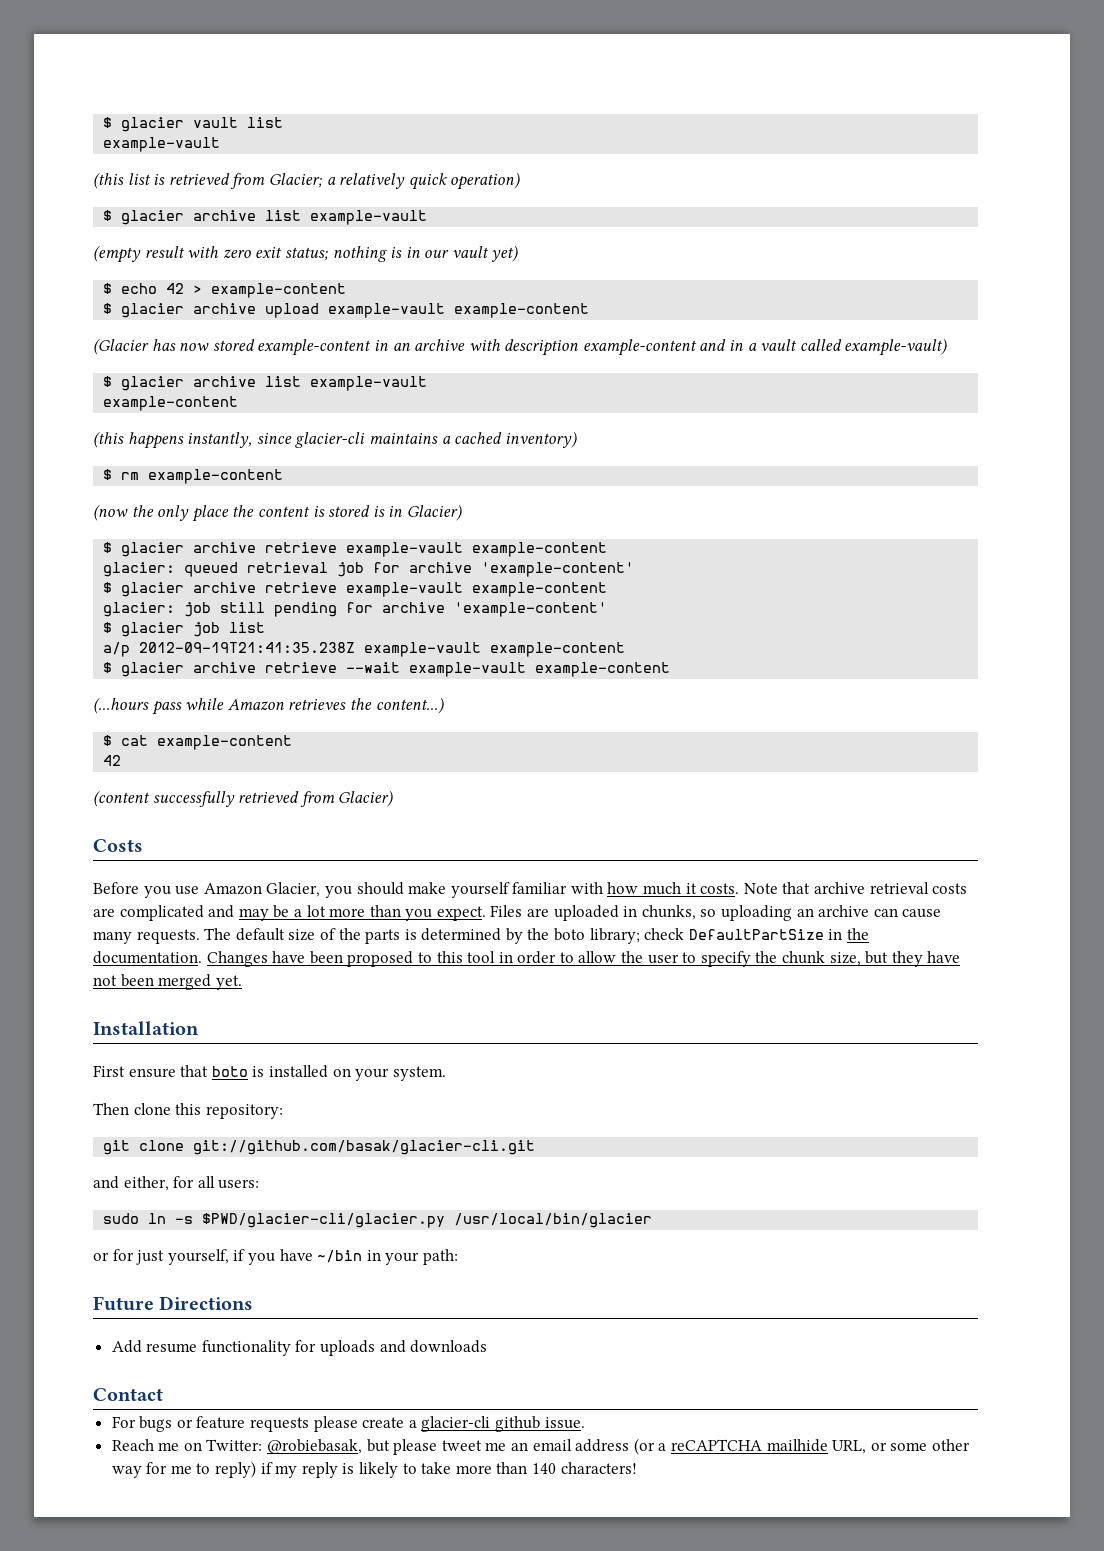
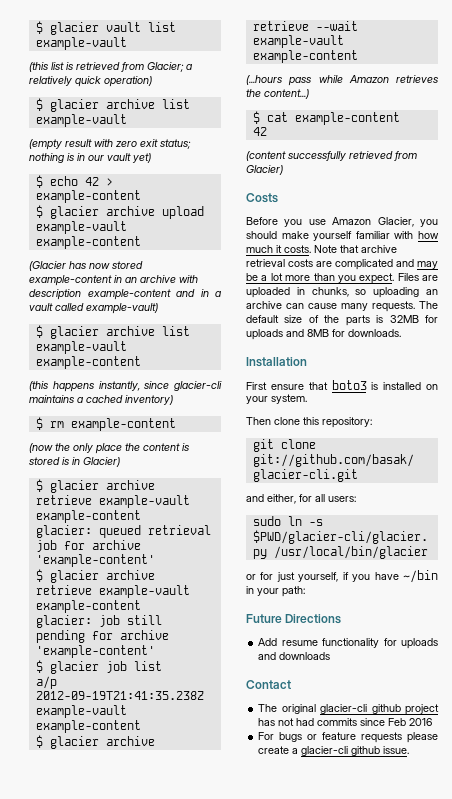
[421,928,870,944] [93,951,961,967] [93,974,242,990] determined by the boto library; check DefaultPartSize in the documentation. Changes have been proposed to this tool in order to allow the user to specify the chunk size, but they have not been merged yet. -> [389,315,438,323] [246,329,401,340] 32MB for uploads and 8MB for downloads.
[211,1066,248,1077] boto -> [331,380,367,390] boto3
(163, 1394) none -> [258,704,439,715] [258,718,433,726] // The original glacier-cli github project has not had commits since Feb 2016
[111,1438,970,1455] [111,1461,637,1478] // Reach me on Twitter: @robiebasak, but please tweet me an email address (or a reCAPTCHA mailhide URL, or some other way for me to reply) if my reply is likely to take more than 140 characters! -> (410, 750) none

